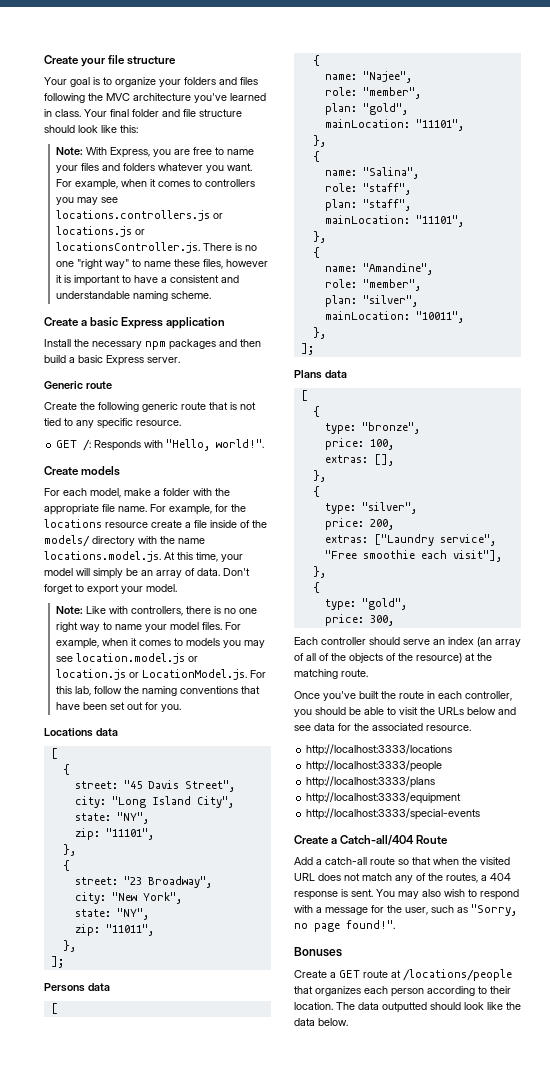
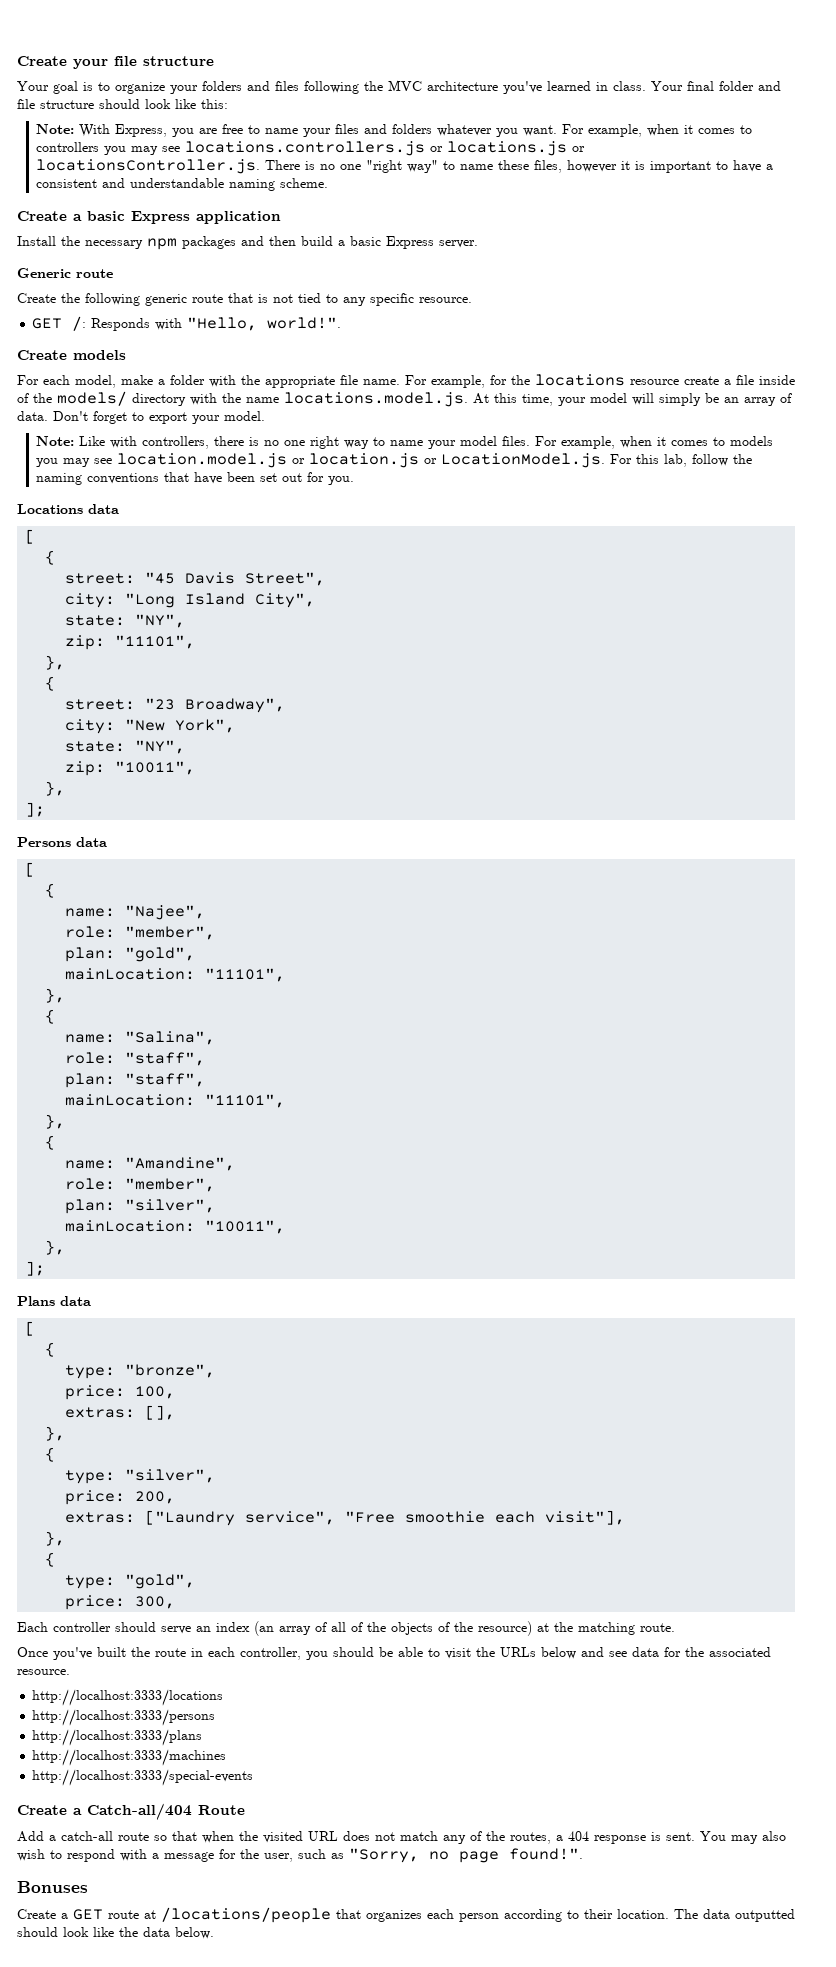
[105,924,154,936] "11011", -> [115,761,196,775] "10011",
[306,760,443,772] http://localhost:3333/people -> [32,1709,216,1726] http://localhost:3333/persons
[306,792,462,804] http://localhost:3333/equipment -> [32,1749,227,1766] http://localhost:3333/machines

